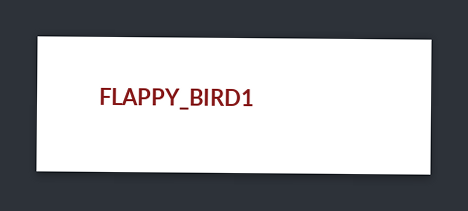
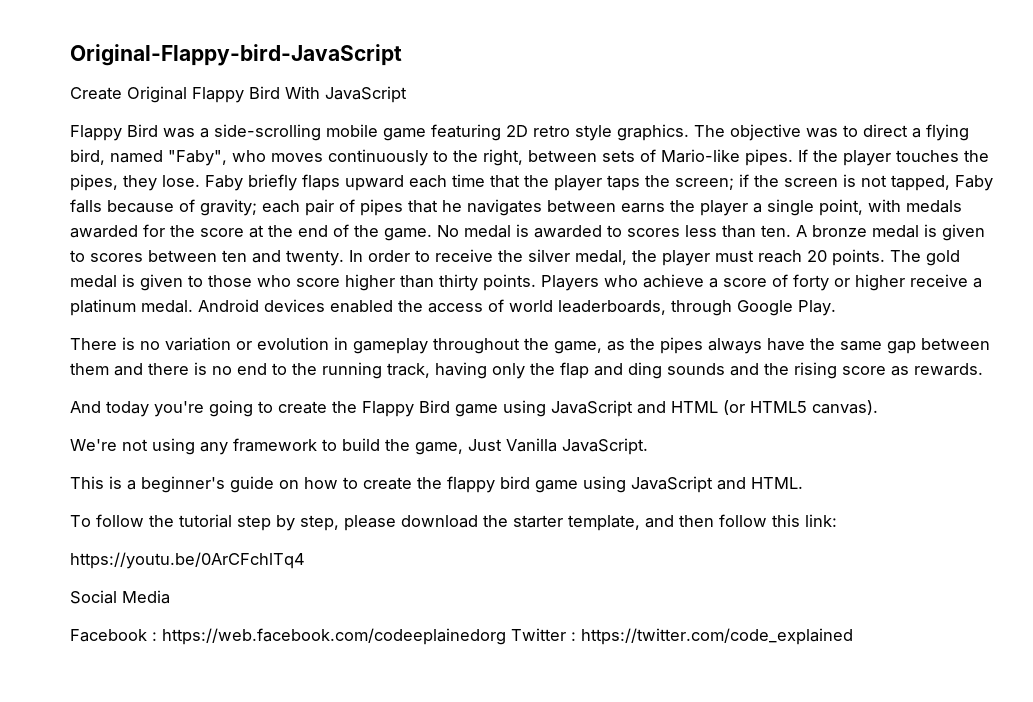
[98,87,255,111] FLAPPY_BIRD1 -> [70,44,402,66] [70,86,407,103] [70,124,969,141] [70,149,989,166] [70,174,993,191] [70,199,962,216] [70,224,985,241] [70,249,960,266] [70,274,982,291] [70,299,836,316] [70,337,990,354] [70,362,983,379] [70,400,878,417] [70,438,648,455] [70,476,803,493] [70,514,837,531] [70,552,305,569] [70,590,170,604] [70,628,853,645] Original-Flappy-bird-JavaScript // Create Original Flappy Bird With JavaScript // Flappy Bird was a side-scrolling mobile game featuring 2D retro style graphics. The objective was to direct a flying bird, named "Faby", who moves continuously to the right, between sets of Mario-like pipes. If the player touches the pipes, they lose. Faby briefly flaps upward each time that the player taps the screen; if the screen is not tapped, Faby falls because of gravity; each pair of pipes that he navigates between earns the player a single point, with medals awarded for the score at the end of the game. No medal is awarded to scores less than ten. A bronze medal is given to scores between ten and twenty. In order to receive the silver medal, the player must reach 20 points. The gold medal is given to those who score higher than thirty points. Players who achieve a score of forty or higher receive a platinum medal. Android devices enabled the access of world leaderboards, through Google Play. // There is no variation or evolution in gameplay throughout the game, as the pipes always have the same gap between them and there is no end to the running track, having only the flap and ding sounds and the rising score as rewards. // And today you're going to create the Flappy Bird game using JavaScript and HTML (or HTML5 canvas). // We're not using any framework to build the game, Just Vanilla JavaScript. // This is a beginner's guide on how to create the flappy bird game using JavaScript and HTML. // To follow the tutorial step by step, please download the starter template, and then follow this link: // https://youtu.be/0ArCFchlTq4 // Social Media // Facebook : https://web.facebook.com/codeeplainedorg Twitter : https://twitter.com/code_explained

